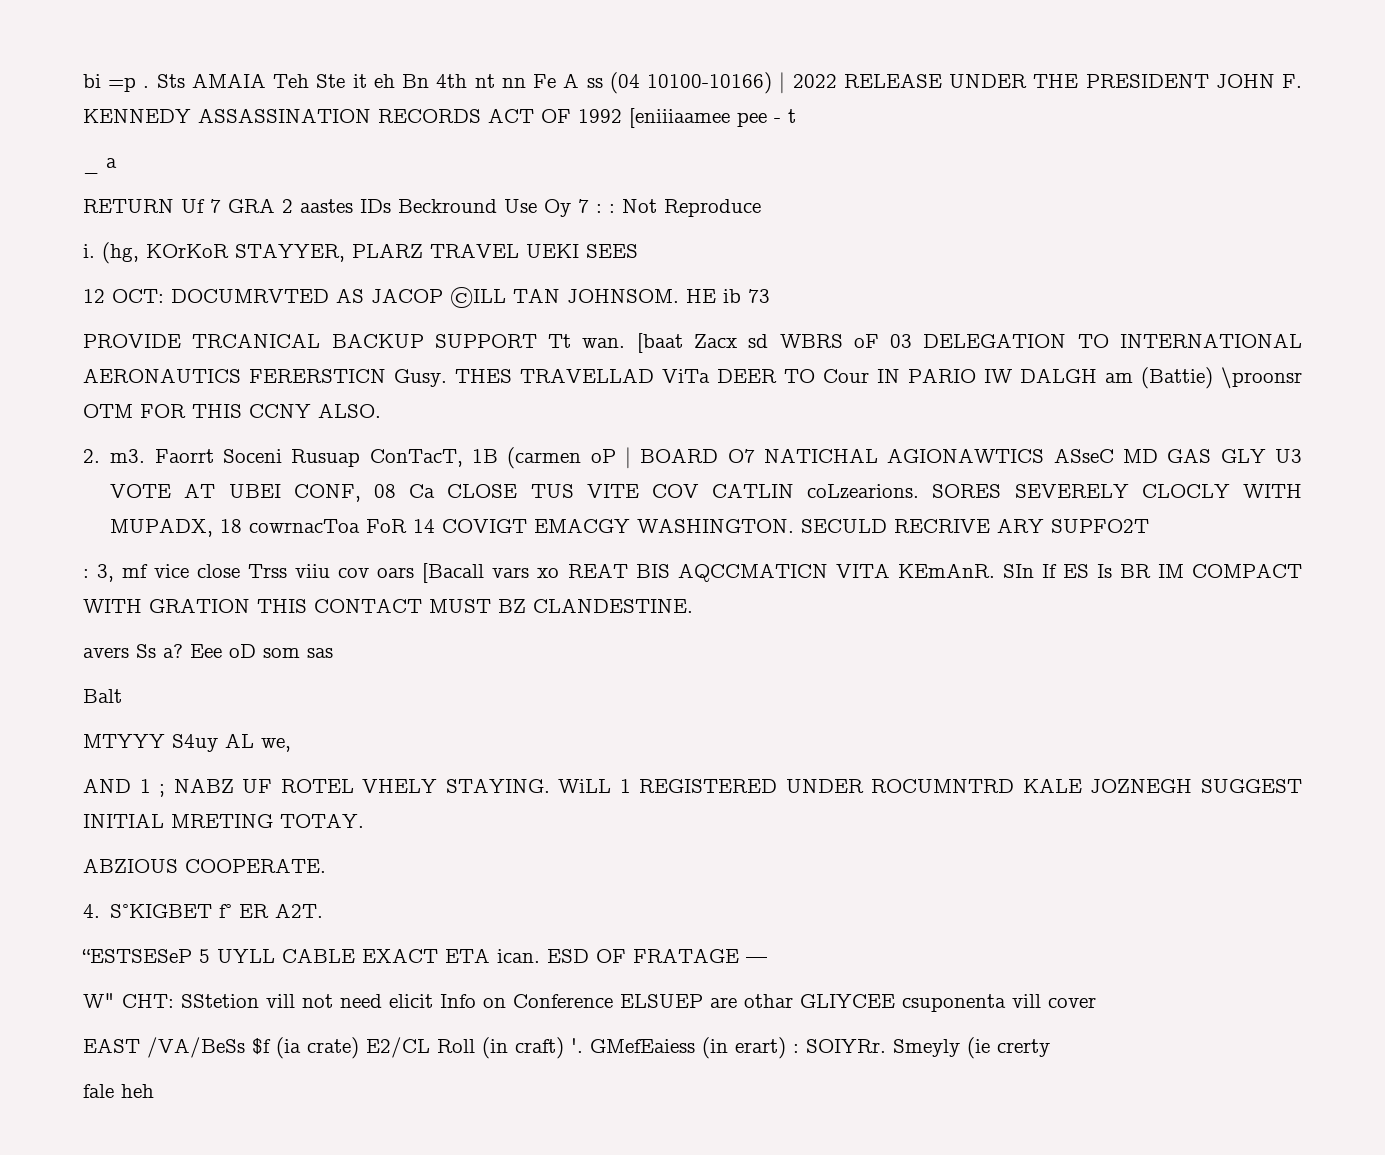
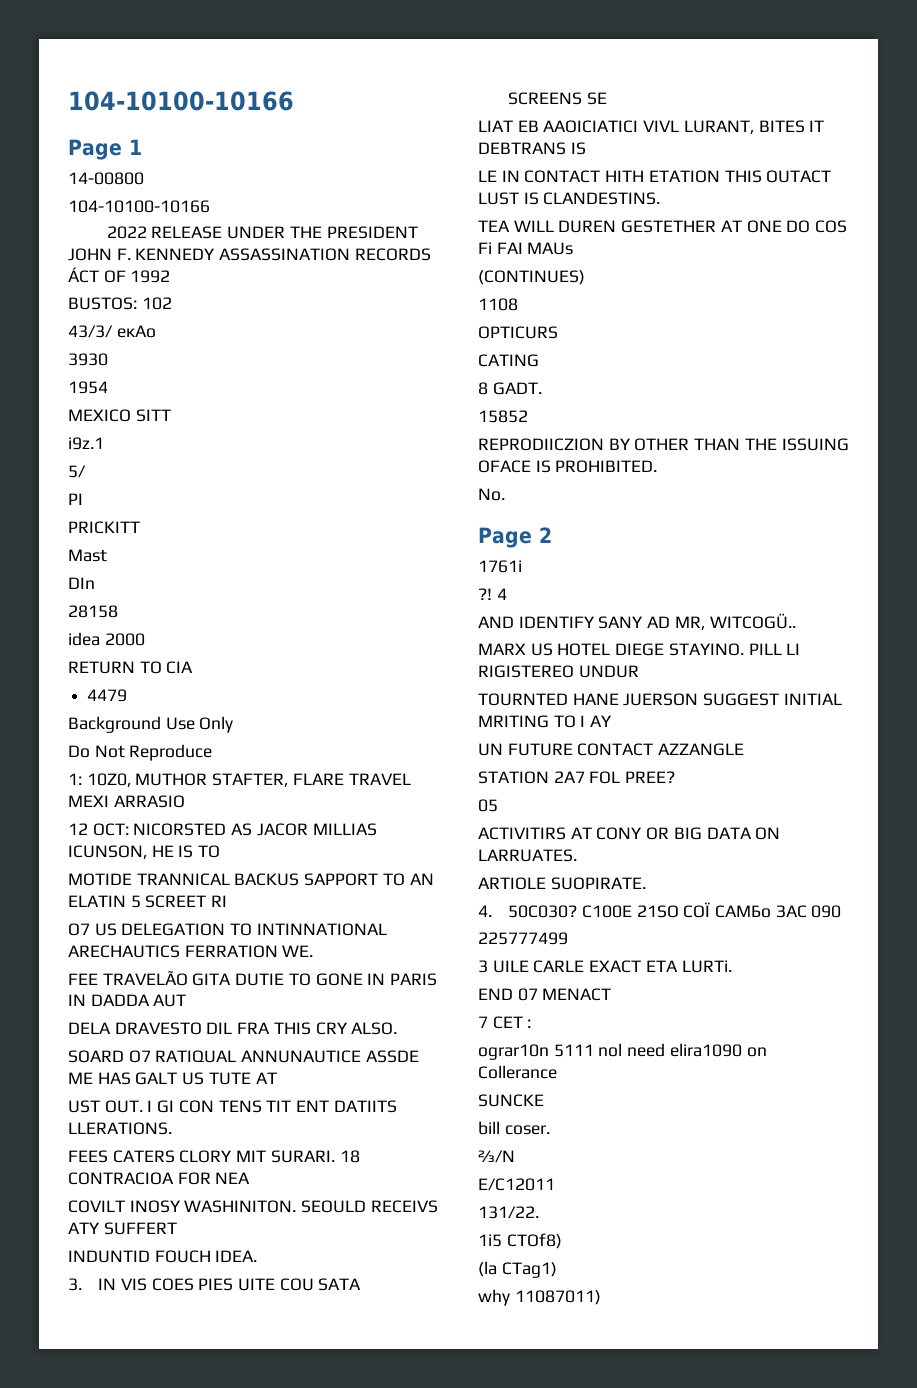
[83,72,786,94] bi =p . Sts AMAIA Teh Ste it eh Bn 4th nt nn Fe A ss (04 10100-10166) | -> [68,91,294,111] [68,139,142,160] [68,172,144,185] [68,200,210,213] 104-10100-10166 // Page 1 // 14-00800 // 104-10100-10166 //
[488,108,534,123] ACT -> [68,267,99,283] ÁCT
[629,108,796,128] [83,168,99,174] [106,158,117,168] [83,198,761,217] [83,242,638,264] [83,287,770,308] [83,333,1303,353] [83,367,1302,389] [83,403,381,418] [83,447,1302,469] [110,483,1302,502] [110,518,1150,537] [83,563,1303,583] [83,598,693,613] [83,644,333,658] [83,689,122,703] [83,733,291,752] [83,778,1302,797] [83,813,364,828] [83,858,326,873] [83,903,324,918] [82,948,767,963] [83,993,1096,1012] [83,1037,1050,1059] [83,1084,154,1098] [eniiiaamee pee - t // _ a // RETURN Uf 7 GRA 2 aastes IDs Beckround Use Oy 7 : : Not Reproduce // i. (hg, KOrKoR STAYYER, PLARZ TRAVEL UEKI SEES // 12 OCT: DOCUMRVTED AS JACOP ©ILL TAN JOHNSOM. HE ib 73 // PROVIDE TRCANICAL BACKUP SUPPORT Tt wan. [baat Zacx sd WBRS oF 03 DELEGATION TO INTERNATIONAL AERONAUTICS FERERSTICN Gusy. THES TRAVELLAD ViTa DEER TO Cour IN PARIO IW DALGH am (Battie) \proonsr OTM FOR THIS CCNY ALSO. // 2. m3. Faorrt Soceni Rusuap ConTacT, 1B (carmen oP | BOARD O7 NATICHAL AGIONAWTICS ASseC MD GAS GLY U3 VOTE AT UBEI CONF, 08 Ca CLOSE TUS VITE COV CATLIN coLzearions. SORES SEVERELY CLOCLY WITH MUPADX, 18 cowrnacToa FoR 14 COVIGT EMACGY WASHINGTON. SECULD RECRIVE ARY SUPFO2T // : 3, mf vice close Trss viiu cov oars [Bacall vars xo REAT BIS AQCCMATICN VITA KEmAnR. SIn If ES Is BR IM COMPACT WITH GRATION THIS CONTACT MUST BZ CLANDESTINE. // avers Ss a? Eee oD som sas // Balt // MTYYY S4uy AL we, // AND 1 ; NABZ UF ROTEL VHELY STAYING. WiLL 1 REGISTERED UNDER ROCUMNTRD KALE JOZNEGH SUGGEST INITIAL MRETING TOTAY. // ABZIOUS COOPERATE. // 4. S°KIGBET f° ER A2T. // “ESTSESeP 5 UYLL CABLE EXACT ETA ican. ESD OF FRATAGE — // W" CHT: SStetion vill not need elicit Info on Conference ELSUEP are othar GLIYCEE csuponenta vill cover // EAST /VA/BeSs $f (ia crate) E2/CL Roll (in craft) '. GMefEaiess (in erart) : SOIYRr. Smeyly (ie crerty // fale heh -> [68,297,172,310] [68,325,156,338] [68,353,108,366] [68,381,108,394] [68,409,171,422] [68,437,104,450] [68,465,86,478] [68,493,83,505] [68,521,140,534] [68,549,107,562] [68,577,95,589] [68,605,118,618] [68,632,145,646] [68,661,194,674] [87,689,128,702] [68,716,234,733] [68,744,213,761] [68,773,411,787] [68,795,185,808] [68,823,377,836] [68,845,221,859] [68,873,434,886] [68,895,228,908] [68,923,387,936] [68,945,314,958] [68,970,438,986] [68,994,187,1007] [68,1022,398,1035] [68,1050,419,1063] [68,1072,277,1085] [68,1100,397,1113] [68,1122,172,1135] [68,1150,360,1163] [68,1172,251,1185] [68,1200,438,1213] [68,1222,177,1235] [68,1250,258,1263] [68,1278,362,1291] [508,92,607,105] [478,120,825,134] [478,142,586,155] [478,170,832,183] [478,192,661,205] [478,220,848,233] [478,242,574,255] [478,270,585,285] [478,298,518,311] [478,326,558,339] [478,354,539,367] [478,382,542,395] [478,410,528,423] [478,438,849,451] [478,460,658,473] [478,488,505,501] [478,527,552,548] [478,560,522,573] [478,588,507,600] [478,613,796,630] [478,643,801,656] [478,665,639,678] [478,693,842,706] [478,715,613,728] [478,743,745,756] [478,771,676,784] [478,799,498,812] [478,827,781,840] [478,849,577,862] [478,877,646,890] [478,902,842,918] [478,932,568,945] [478,960,732,973] [478,988,612,1001] [478,1016,532,1029] [478,1043,767,1060] [478,1065,557,1079] [478,1094,544,1107] [478,1121,550,1135] [478,1150,515,1163] [478,1178,555,1191] [478,1206,539,1219] [478,1233,562,1249] [478,1261,557,1278] [478,1289,601,1306] // BUSTOS: 102 // 43/3/ екАо // 3930 // 1954 // MEXICO SITT // i9z.1 // 5/ // PI // PRICKITT // Mast // DIn // 28158 // idea 2000 // RETURN TO CIA // 4479 // Background Use Only // Do Not Reproduce // 1: 10Z0, MUTHOR STAFTER, FLARE TRAVEL MEXI ARRASIO // 12 OCT: NICORSTED AS JACOR MILLIAS ICUNSON, HE IS TO // MOTIDE TRANNICAL BACKUS SAPPORT TO AN ELATIN 5 SCREET RI // O7 US DELEGATION TO INTINNATIONAL ARECHAUTICS FERRATION WE. // FEE TRAVELÃO GITA DUTIE TO GONE IN PARIS IN DADDA AUT // DELA DRAVESTO DIL FRA THIS CRY ALSO. // SOARD O7 RATIQUAL ANNUNAUTICE ASSDE ME HAS GALT US TUTE AT // UST OUT. I GI CON TENS TIT ENT DATIITS LLERATIONS. // FEES CATERS CLORY MIT SURARI. 18 CONTRACIOA FOR NEA // COVILT INOSY WASHINITON. SEOULD RECEIVS ATY SUFFERT // INDUNTID FOUCH IDEA. // 3. IN VIS COES PIES UITE COU SATA SCREENS SE // LIAT EB AAOICIATICI VIVL LURANT, BITES IT DEBTRANS IS // LE IN CONTACT HITH ETATION THIS OUTACT LUST IS CLANDESTINS. // TEA WILL DUREN GESTETHER AT ONE DO COS Fi FAI MAUs // (CONTINUES) // 1108 // OPTICURS // CATING // 8 GADT. // 15852 // REPRODIICZION BY OTHER THAN THE ISSUING OFACE IS PROHIBITED. // No. // Page 2 // 1761i // ?! 4 // AND IDENTIFY SANY AD MR, WITCOGÜ.. // MARX US HOTEL DIEGE STAYINO. PILL LI RIGISTEREO UNDUR // TOURNTED HANE JUERSON SUGGEST INITIAL MRITING TO I AY // UN FUTURE CONTACT AZZANGLE // STATION 2A7 FOL PREE? // 05 // ACTIVITIRS AT CONY OR BIG DATA ON LARRUATES. // ARTIOLE SUOPIRATE. // 4. 50C030? C100E 21SО СОЇ САМБо ЗАС 090 // 225777499 // 3 UILE CARLE EXACT ETA LURTi. // END 07 MENACT // 7 CET : // ograr10n 5111 nol need elira1090 on Collerance // SUNCKE // bill coser. // ⅔/N // E/C12011 // 131/22. // 1i5 CTOf8) // (la CTag1) // why 11087011)

